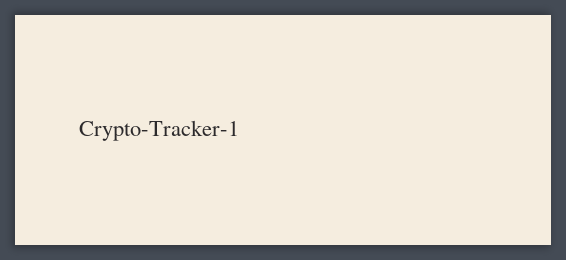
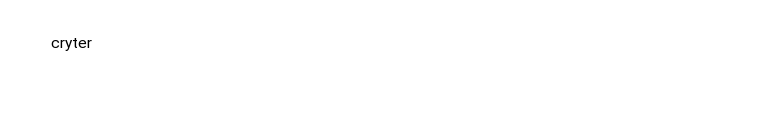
[79,120,239,141] Crypto-Tracker-1 -> [51,38,92,51] cryter

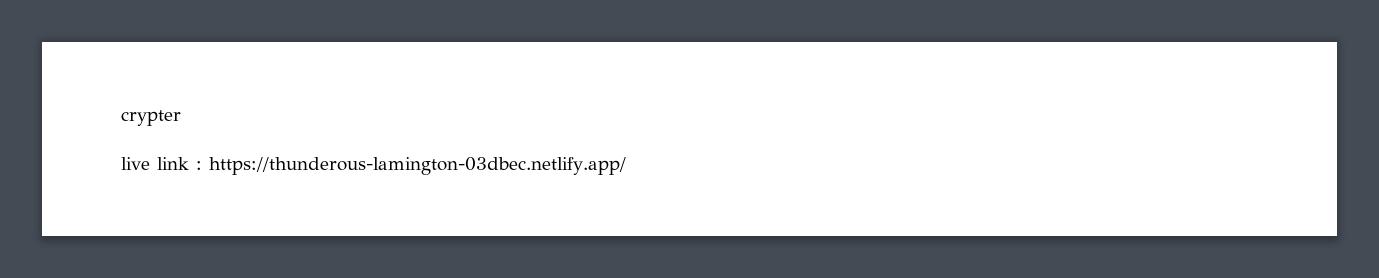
[51,38,92,51] cryter -> [121,110,181,126] [121,157,626,175] crypter // live link : https://thunderous-lamington-03dbec.netlify.app/

